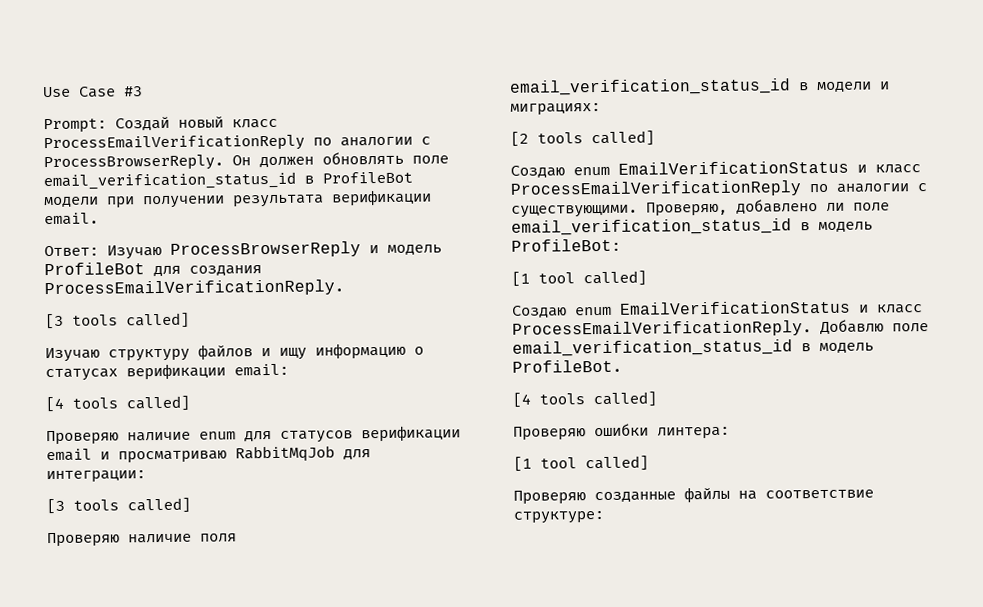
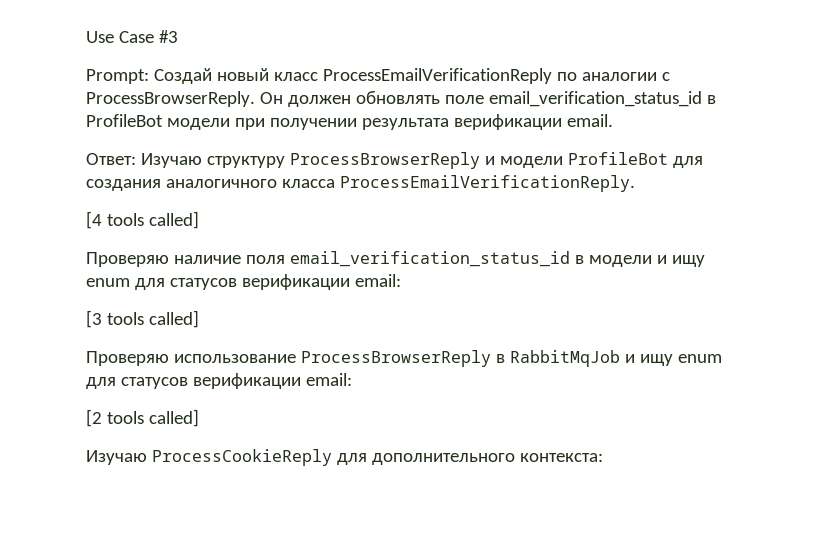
(162, 252) none -> [206,156,285,168] структуру
[387,244,442,255] модель -> [499,156,563,168] модели
(262, 270) none -> [165,179,335,188] аналогичного класса
[45,312,190,330] [45,342,424,363] [45,363,289,382] [45,395,190,413] [46,425,461,446] [46,445,371,464] [46,470,146,484] [46,498,65,515] [3 tools called] // Изучаю структуру файлов и ищу информацию о статусах верификации email: // [4 tools called] // Проверяю наличие enum для статусов верификации email и просматриваю RabbitMqJob для интеграции: // [3 -> [86,211,102,229] [4
[510,103,601,116] [510,130,655,147] [510,160,921,178] [510,180,927,198] [511,199,890,218] [511,218,873,236] [511,238,621,252] [511,270,647,287] [512,300,923,318] [512,319,929,338] [512,339,874,357] [512,359,622,373] [512,391,657,408] [513,423,730,441] [513,455,649,472] [513,486,874,505] [513,510,604,524] миграциях: // [2 tools called] // Создаю enum EmailVerificationStatus и класс ProcessEmailVerificationReply по аналогии с существующими. Проверяю, добавлено ли поле email_verification_status_id в модель ProfileBot: // [1 tool called] // Создаю enum EmailVerificationStatus и класс ProcessEmailVerificationReply. Добавлю поле email_verification_status_id в модель ProfileBot. // [4 tools called] // Проверяю ошибки линтера: // [1 tool called] // Проверяю созданные файлы на соответствие структуре: -> [671,255,705,267] [86,274,401,290] [86,310,199,328] [86,350,722,367] [86,373,352,389] [86,409,199,427] [86,449,603,466] ищу enum для статусов верификации email: // [3 tools called] // Проверяю использование ProcessBrowserReply в RabbitMqJob и ищу enum для статусов верификации email: // [2 tools called] // Изучаю ProcessCookieReply для дополнительного контекста:

